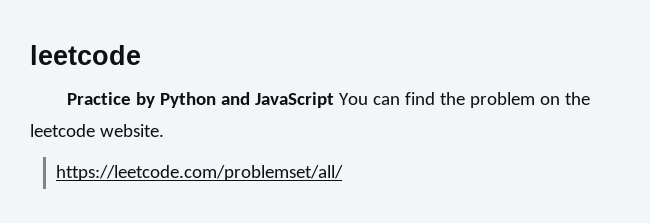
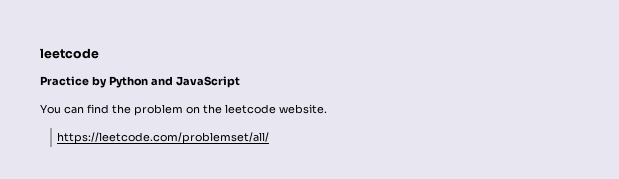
(335, 100) none -> (240, 82) //

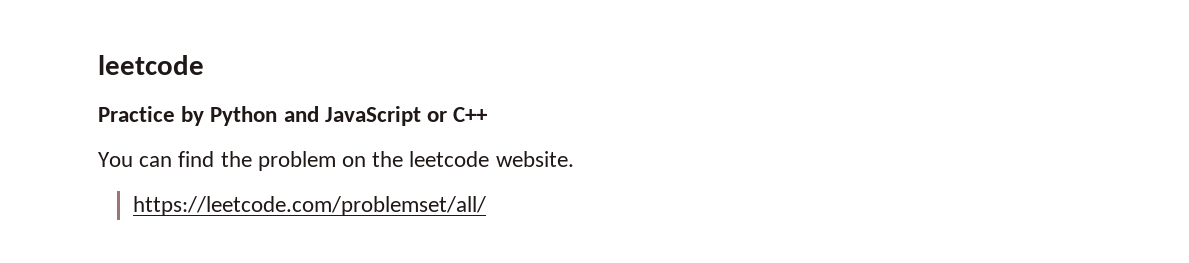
(240, 82) none -> [427,107,489,122] or C++

